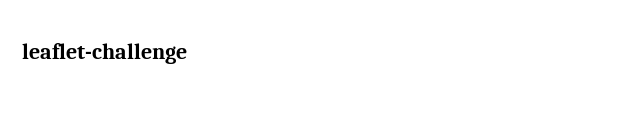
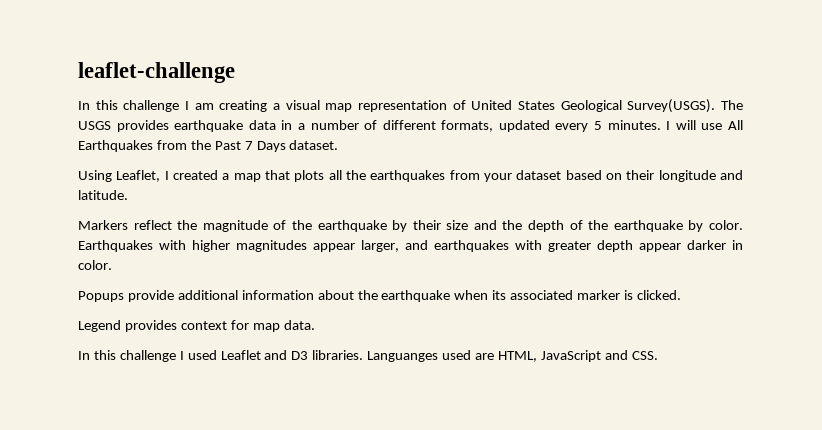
(187, 53) none -> [78,99,743,113] [78,120,744,132] [78,140,339,152] [78,170,744,182] [78,190,128,200] [78,220,743,232] [78,240,743,252] [78,260,112,270] [78,290,681,302] [78,320,315,332] [78,350,658,362] // In this challenge I am creating a visual map representation of United States Geological Survey(USGS). The USGS provides earthquake data in a number of different formats, updated every 5 minutes. I will use All Earthquakes from the Past 7 Days dataset. // Using Leaflet, I created a map that plots all the earthquakes from your dataset based on their longitude and latitude. // Markers reflect the magnitude of the earthquake by their size and the depth of the earthquake by color. Earthquakes with higher magnitudes appear larger, and earthquakes with greater depth appear darker in color. // Popups provide additional information about the earthquake when its associated marker is clicked. // Legend provides context for map data. // In this challenge I used Leaflet and D3 libraries. Languanges used are HTML, JavaScript and CSS.

